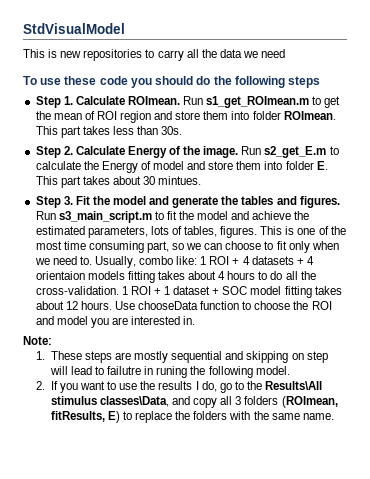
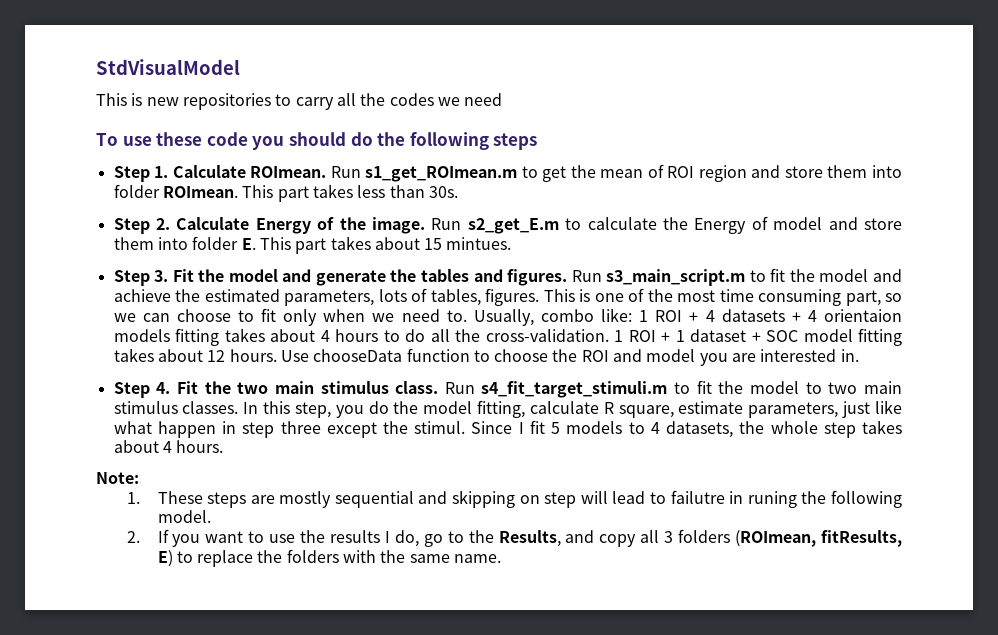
[219,49,242,58] data -> [389,93,434,106] codes
[143,176,156,185] 30 -> [424,238,443,250] 15
(196, 320) none -> [113,380,902,398] [113,400,902,418] [113,420,903,438] [113,440,224,453] // Step 4. Fit the two main stimulus class. Run s4_fit_target_stimuli.m to fit the model to two main stimulus classes. In this step, you do the model fitting, calculate R square, estimate parameters, just like what happen in step three except the stimul. Since I fit 5 models to 4 datasets, the whole step takes about 4 hours.
[265,381,323,390] [50,396,169,407] Results\All stimulus classes\Data, -> [498,530,561,547] Results,

